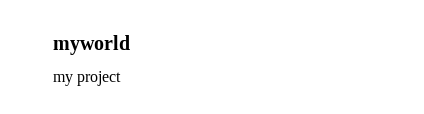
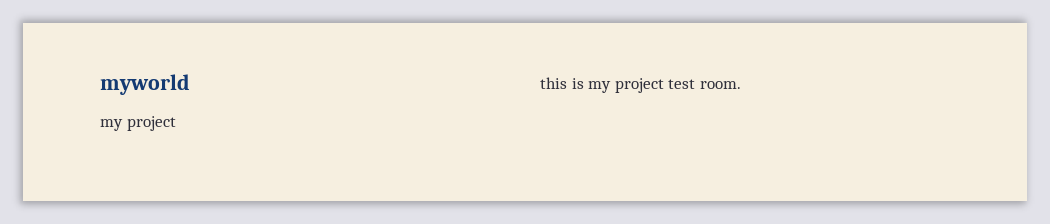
(122, 78) none -> [540,77,741,93] // this is my project test room.

